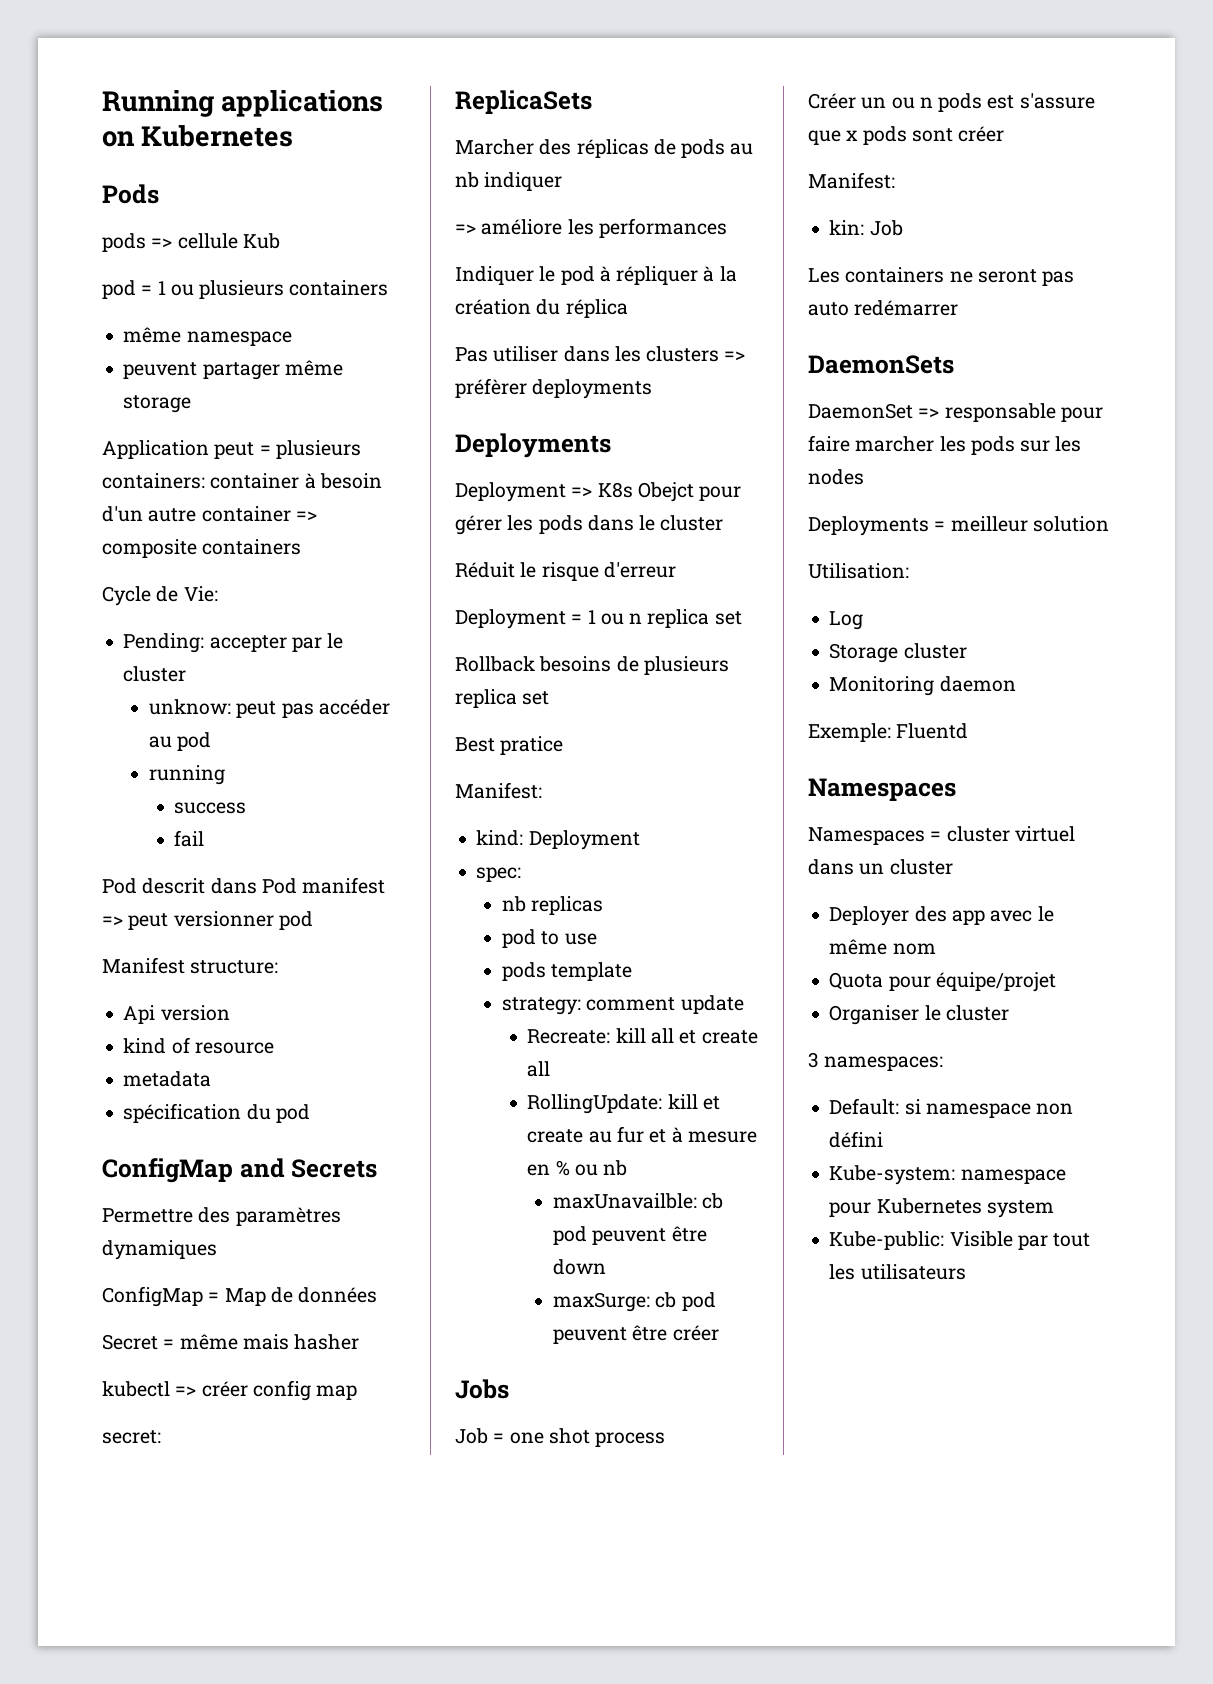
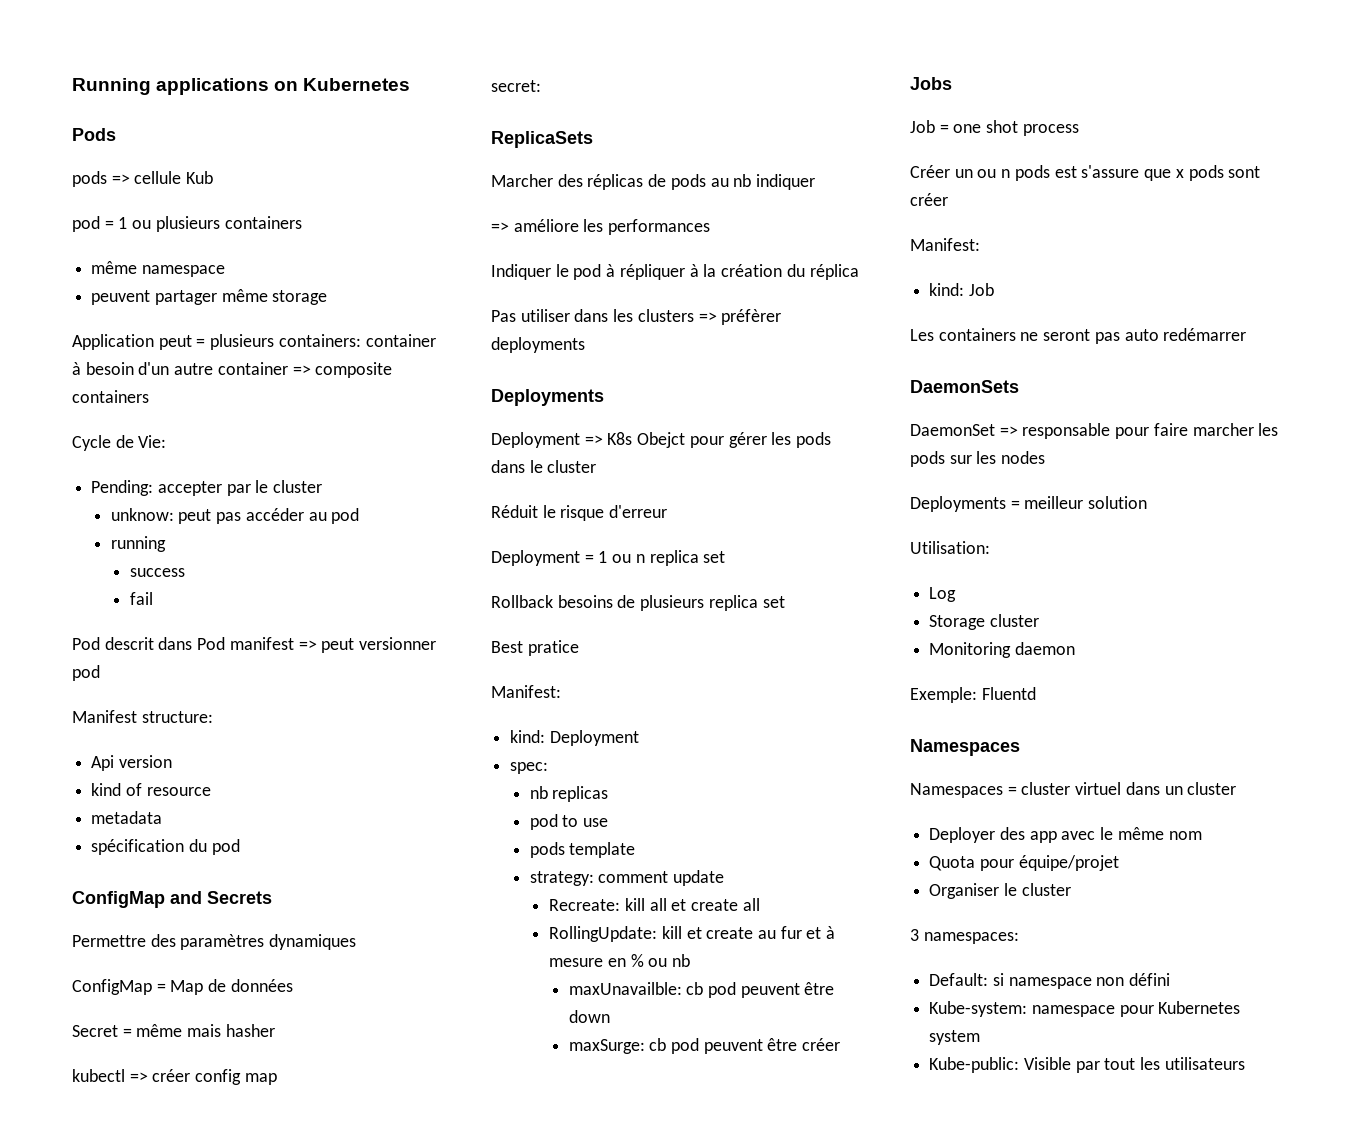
[829,220,865,235] kin: -> [929,283,965,296] kind:

